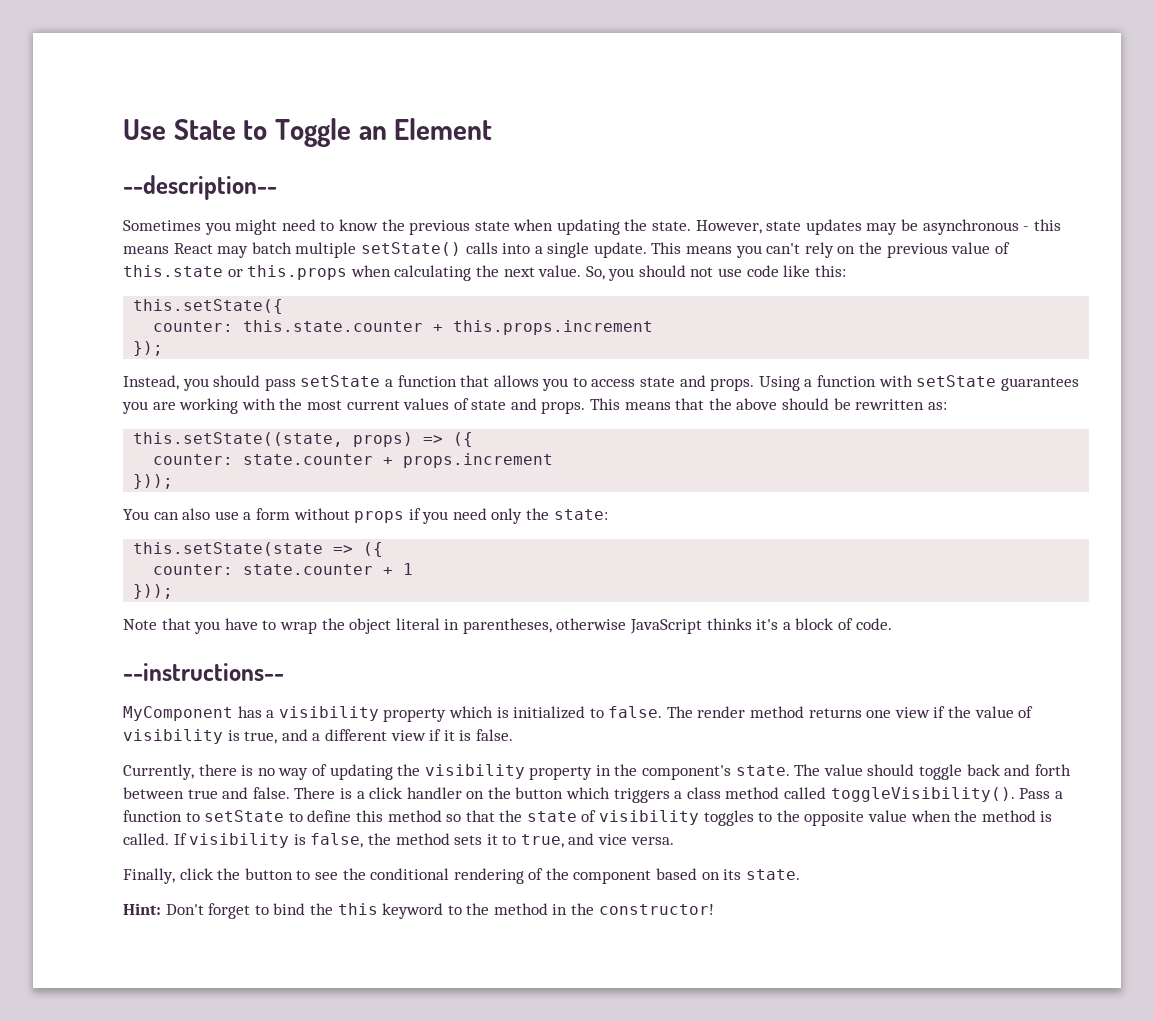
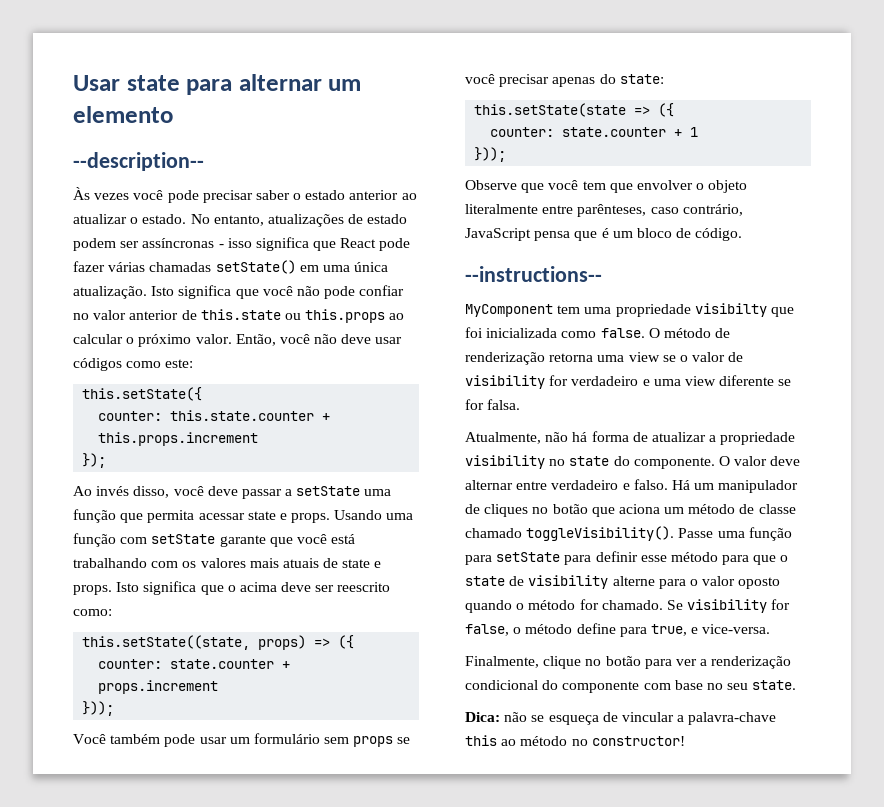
[123,118,493,147] [123,175,277,200] [123,219,1061,235] [123,242,1010,258] [123,265,846,281] Use State to Toggle an Element // --description-- // Sometimes you might need to know the previous state when updating the state. However, state updates may be asynchronous - this means React may batch multiple setState() calls into a single update. This means you can't rely on the previous value of this.state or this.props when calculating the next value. So, you should not use code like this: -> [73,74,362,95] [73,106,173,123] [73,152,204,171] [73,187,417,203] [73,214,408,227] [73,237,411,251] [73,260,389,274] [73,285,405,299] [73,309,405,323] [73,334,403,347] [73,358,194,371] Usar state para alternar um elemento // --description-- // Às vezes você pode precisar saber o estado anterior ao atualizar o estado. No entanto, atualizações de estado podem ser assíncronas - isso significa que React pode fazer várias chamadas setState() em uma única atualização. Isto significa que você não pode confiar no valor anterior de this.state ou this.props ao calcular o próximo valor. Então, você não deve usar códigos como este:
[123,375,1079,391] [122,398,947,414] Instead, you should pass setState a function that allows you to access state and props. Using a function with setState guarantees you are working with the most current values of state and props. This means that the above should be rewritten as: -> [73,486,392,499] [73,509,414,523] [73,533,356,547] [73,558,382,568] [73,581,391,595] [73,609,112,616] Ao invés disso, você deve passar a setState uma função que permita acessar state e props. Usando uma função com setState garante que você está trabalhando com os valores mais atuais de state e props. Isto significa que o acima deve ser reescrito como:
[123,508,550,524] You can also use a form without props if you need only the -> [73,733,411,747] [465,74,616,87] Você também pode usar um formulário sem props se você precisar apenas do
[123,618,892,634] [123,663,284,681] [123,706,1034,722] [123,729,513,744] [123,764,1071,780] [123,787,1063,803] [123,810,1053,826] [123,833,674,848] [123,868,800,884] [123,903,595,919] Note that you have to wrap the object literal in parentheses, otherwise JavaScript thinks it's a block of code. // --instructions-- // MyComponent has a visibility property which is initialized to false. The render method returns one view if the value of visibility is true, and a different view if it is false. // Currently, there is no way of updating the visibility property in the component's state. The value should toggle back and forth between true and false. There is a click handler on the button which triggers a class method called toggleVisibility(). Pass a function to setState to define this method so that the state of visibility toggles to the opposite value when the method is called. If visibility is false, the method sets it to true, and vice versa. // Finally, click the button to see the conditional rendering of the component based on its state. // Hint: Don't forget to bind the this keyword to the method in the -> [465,180,748,193] [465,204,743,217] [465,228,743,241] [465,266,602,282] [465,303,794,317] [465,327,731,338] [465,352,744,365] [465,375,792,389] [465,399,521,410] [465,431,796,445] [465,455,801,469] [465,479,799,493] [465,504,796,517] [465,526,792,541] [465,551,789,565] [465,575,781,589] [465,599,791,613] [465,623,771,637] [465,656,792,669] [465,680,797,693] [465,712,777,725] [465,735,588,746] Observe que você tem que envolver o objeto literalmente entre parênteses, caso contrário, JavaScript pensa que é um bloco de código. // --instructions-- // MyComponent tem uma propriedade visibilty que foi inicializada como false. O método de renderização retorna uma view se o valor de visibility for verdadeiro e uma view diferente se for falsa. // Atualmente, não há forma de atualizar a propriedade visibility no state do componente. O valor deve alternar entre verdadeiro e falso. Há um manipulador de cliques no botão que aciona um método de classe chamado toggleVisibility(). Passe uma função para setState para definir esse método para que o state de visibility alterne para o valor oposto quando o método for chamado. Se visibility for false, o método define para true, e vice-versa. // Finalmente, clique no botão para ver a renderização condicional do componente com base no seu state. // Dica: não se esqueça de vincular a palavra-chave this ao método no

